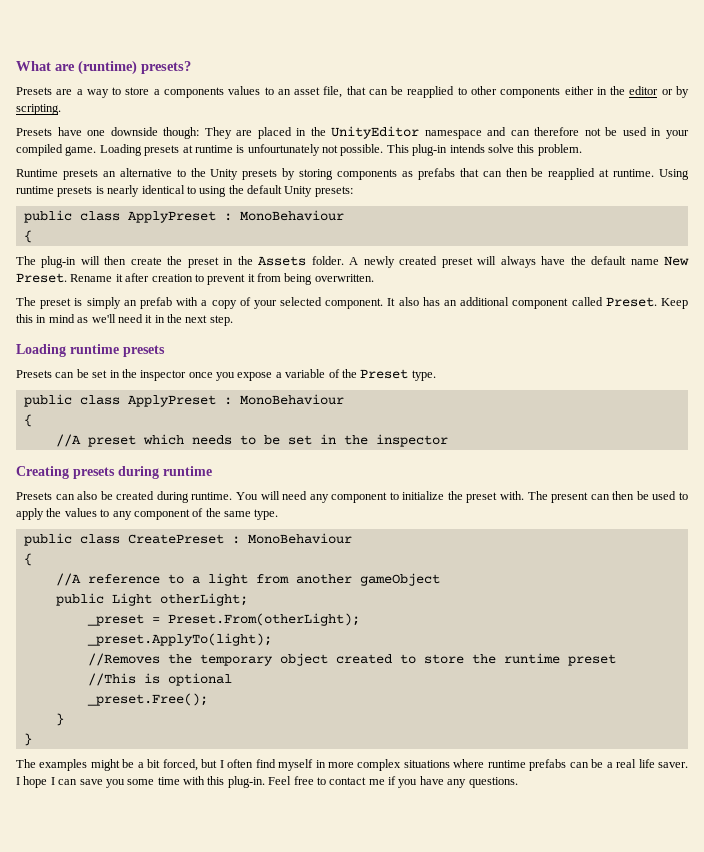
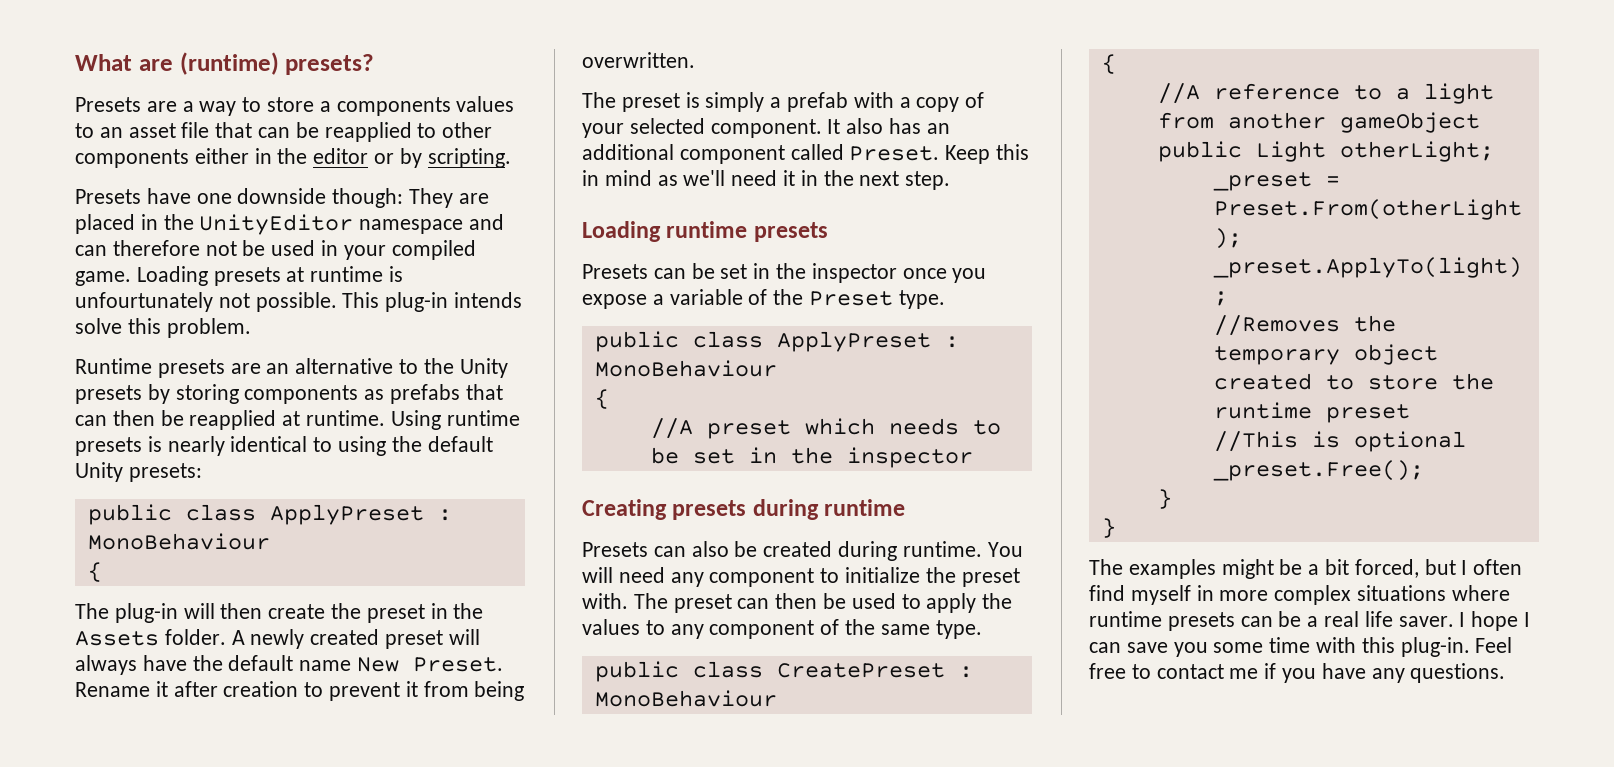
[323,86,343,98] file, -> [181,122,210,138] file
(98, 174) none -> [230,363,261,374] are
[123,300,137,306] an -> [770,97,782,108] a
[551,492,589,503] present -> [673,594,732,613] preset
[529,759,567,771] prefabs -> [1167,612,1235,631] presets

